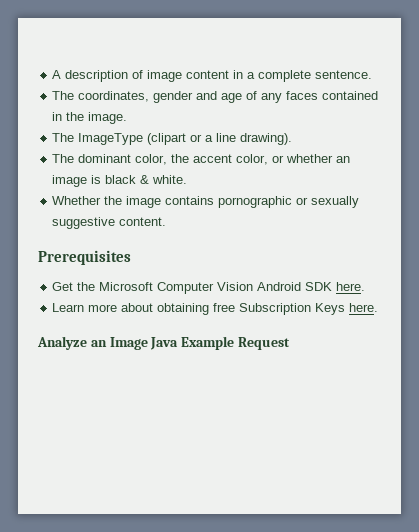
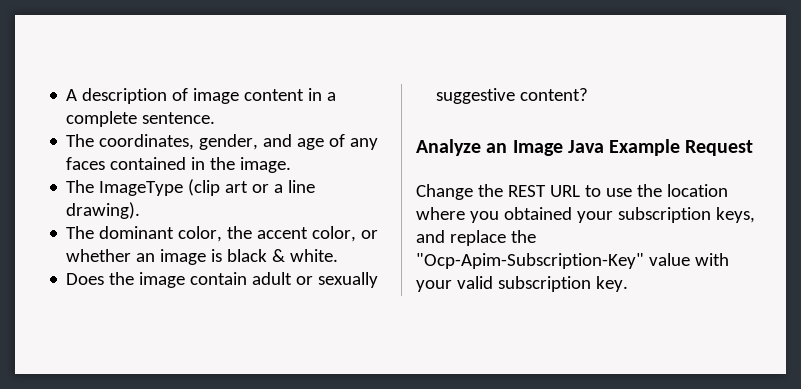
[153,91,194,103] gender -> [199,134,259,150] gender,
[147,133,187,145] (clipart -> [188,179,249,196] (clip art
[52,196,102,205] Whether -> [66,273,105,285] Does
[165,196,293,208] contains pornographic -> [190,272,293,285] contain adult
[119,217,167,226] [38,250,131,265] [52,282,366,294] [52,303,379,315] content. // Prerequisites // Get the Microsoft Computer Vision Android SDK here. // Learn more about obtaining free Subscription Keys here. -> [520,88,589,101] content?
(290, 343) none -> [416,184,728,200] [416,207,755,223] [416,230,536,246] [416,253,729,269] [416,276,628,292] // Change the REST URL to use the location where you obtained your subscription keys, and replace the "Ocp-Apim-Subscription-Key" value with your valid subscription key.

